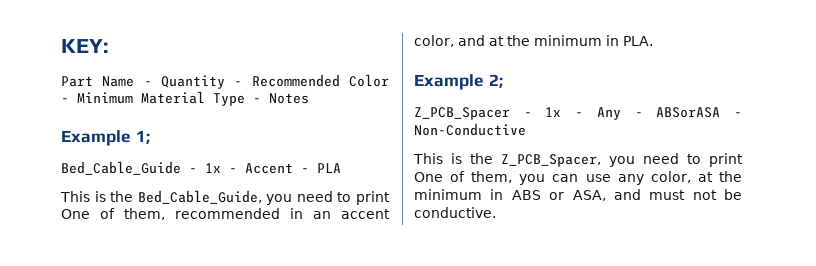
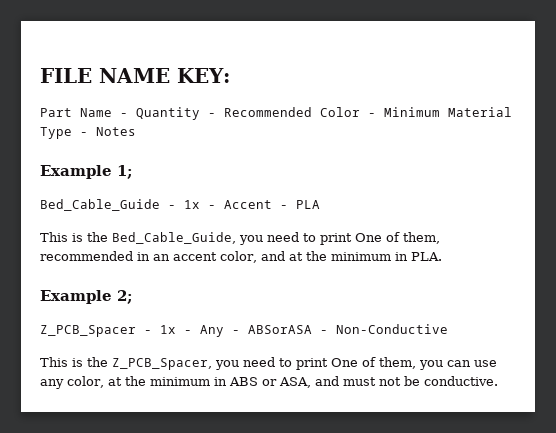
(61, 46) none -> [40,68,170,83] FILE NAME

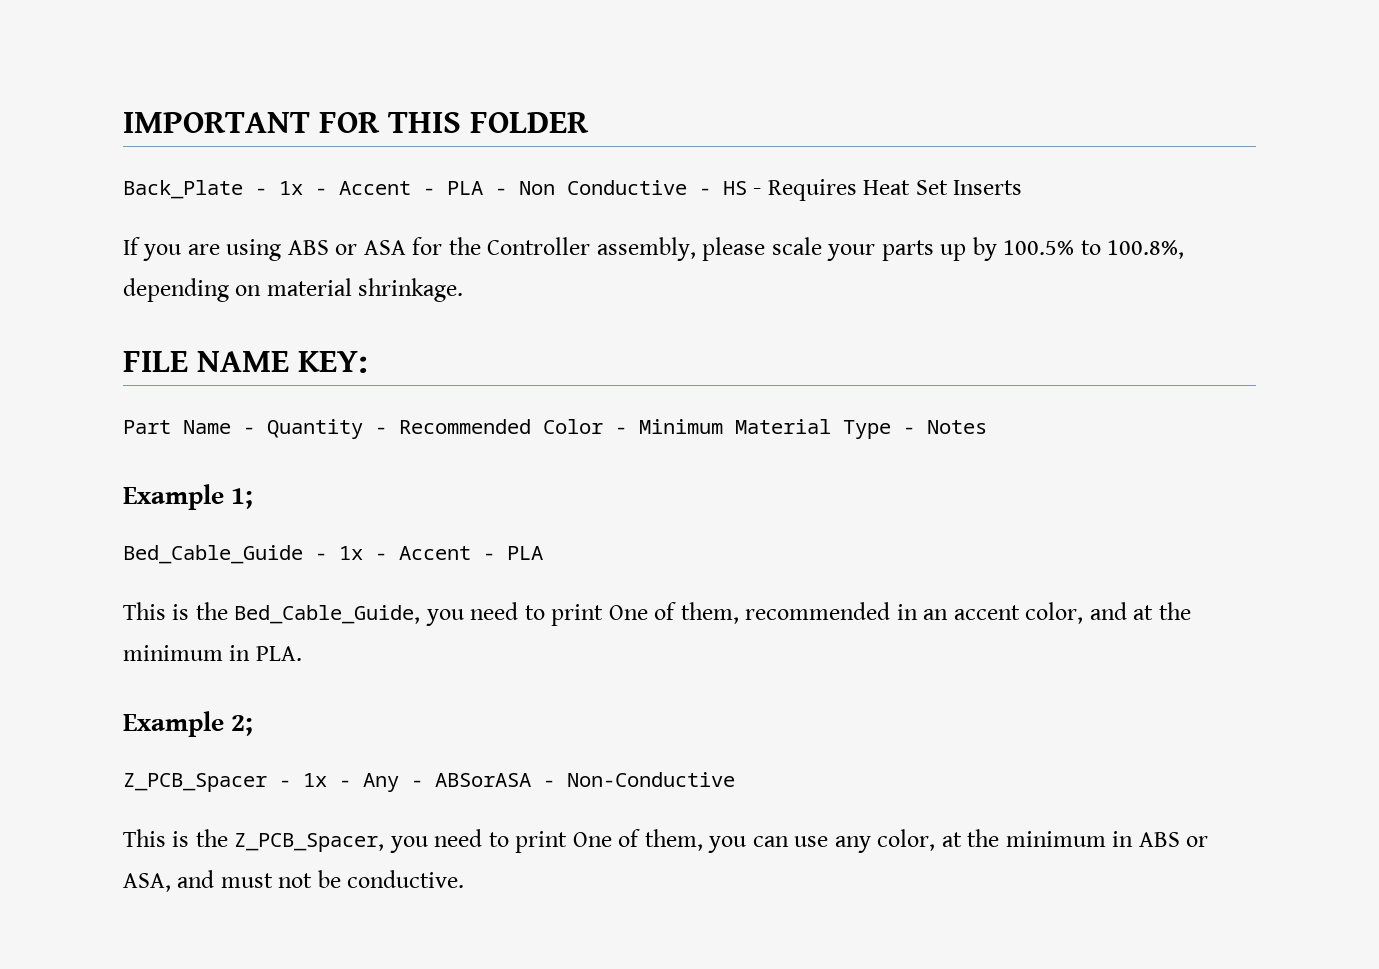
(40, 75) none -> [123,112,590,133] [123,179,1023,201] [123,237,1185,261] [123,278,464,302] IMPORTANT FOR THIS FOLDER // Back_Plate - 1x - Accent - PLA - Non Conductive - HS - Requires Heat Set Inserts // If you are using ABS or ASA for the Controller assembly, please scale your parts up by 100.5% to 100.8%, depending on material shrinkage. //

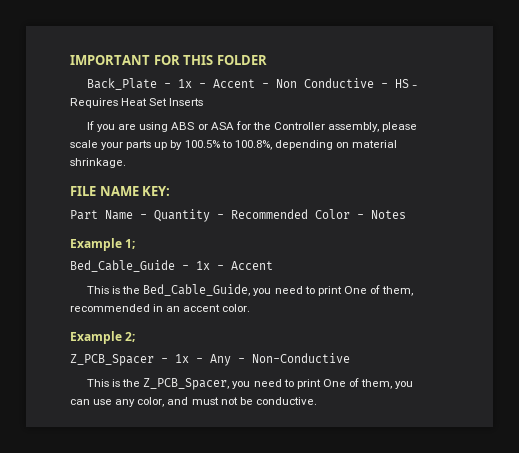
[447,181,507,195] PLA - -> (269, 85) none
[639,419,915,439] Minimum Material Type - -> (364, 216) none
[483,546,543,560] - PLA -> (273, 265) none
[1025,602,1191,624] [123,645,302,661] color, and at the minimum in PLA. -> [222,304,251,312] color.
[435,773,555,787] ABSorASA - -> (245, 360) none
[941,829,1209,847] [123,873,171,892] at the minimum in ABS or ASA, -> (165, 402) none

